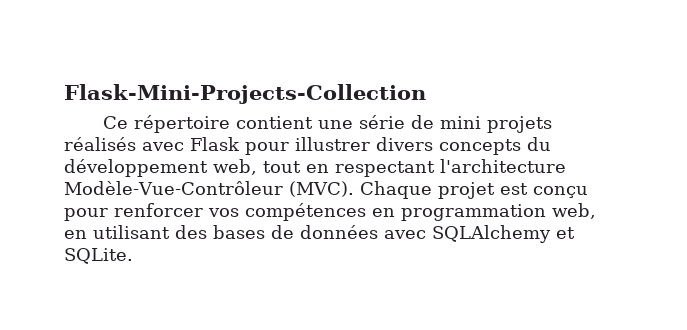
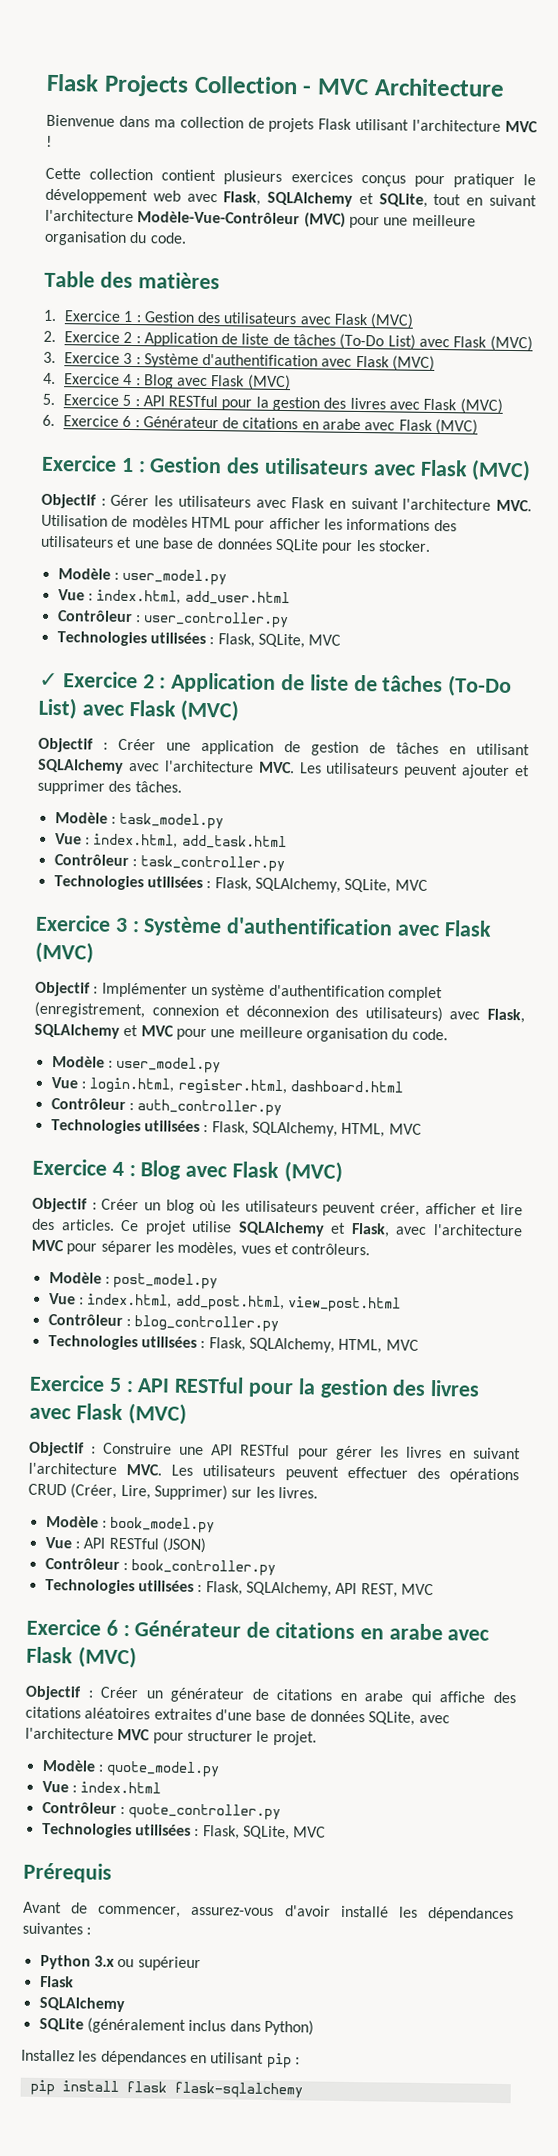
[64,84,426,104] [102,115,552,133] [64,137,551,155] [64,159,566,177] [64,181,588,199] [64,203,596,221] [64,225,575,243] [64,248,133,264] Flask-Mini-Projects-Collection // Ce répertoire contient une série de mini projets réalisés avec Flask pour illustrer divers concepts du développement web, tout en respectant l'architecture Modèle-Vue-Contrôleur (MVC). Chaque projet est conçu pour renforcer vos compétences en programmation web, en utilisant des bases de données avec SQLAlchemy et SQLite. -> [46,73,505,97] [46,114,539,133] [46,135,52,147] [45,167,536,189] [45,188,537,208] [45,209,476,229] [44,230,187,246] [44,270,220,290] [43,309,415,329] [43,330,533,352] [43,351,436,371] [43,372,291,391] [42,393,503,414] [42,414,479,435] [41,454,532,482] [41,493,532,512] [41,514,457,532] [40,535,431,554] [57,568,228,586] [57,589,290,606] [56,610,290,629] [56,631,342,649] [39,671,513,698] [38,697,240,722] [38,737,530,757] [37,758,530,779] [37,779,182,795] [54,812,225,830] [54,833,287,850] [53,854,286,873] [53,875,428,894] [35,914,492,937] [35,941,94,964] [35,981,443,1002] [34,1001,525,1024] [34,1023,448,1043] [51,1056,222,1074] [50,1077,403,1096] [50,1098,283,1117] [50,1119,422,1138] [32,1158,343,1183] [32,1197,524,1217] [31,1218,523,1238] [31,1239,371,1257] [48,1271,219,1290] [48,1292,401,1313] [47,1313,280,1333] [47,1334,419,1354] [29,1374,481,1399] [29,1403,187,1425] [29,1441,522,1461] [28,1462,520,1484] [28,1483,318,1501] [45,1515,216,1534] [44,1536,206,1554] [44,1557,277,1577] [44,1578,434,1598] [26,1618,490,1641] [26,1646,137,1669] [25,1685,517,1706] [25,1706,450,1726] [25,1727,317,1746] [41,1759,221,1778] [41,1780,162,1794] [41,1801,282,1821] [41,1822,327,1841] [23,1862,112,1883] [23,1901,515,1923] [22,1922,92,1935] [39,1954,201,1972] [39,1975,74,1988] [38,1996,125,2013] [38,2017,314,2036] [21,2049,300,2069] [29,2079,303,2099] Flask Projects Collection - MVC Architecture // Bienvenue dans ma collection de projets Flask utilisant l'architecture MVC ! // Cette collection contient plusieurs exercices conçus pour pratiquer le développement web avec Flask, SQLAlchemy et SQLite, tout en suivant l'architecture Modèle-Vue-Contrôleur (MVC) pour une meilleure organisation du code. // Table des matières // 1. Exercice 1 : Gestion des utilisateurs avec Flask (MVC) // 2. Exercice 2 : Application de liste de tâches (To-Do List) avec Flask (MVC) // 3. Exercice 3 : Système d'authentification avec Flask (MVC) // 4. Exercice 4 : Blog avec Flask (MVC) // 5. Exercice 5 : API RESTful pour la gestion des livres avec Flask (MVC) // 6. Exercice 6 : Générateur de citations en arabe avec Flask (MVC) // Exercice 1 : Gestion des utilisateurs avec Flask (MVC) // Objectif : Gérer les utilisateurs avec Flask en suivant l'architecture MVC. Utilisation de modèles HTML pour afficher les informations des utilisateurs et une base de données SQLite pour les stocker. // Modèle : user_model.py // Vue : index.html, add_user.html // Contrôleur : user_controller.py // Technologies utilisées : Flask, SQLite, MVC // ✓ Exercice 2 : Application de liste de tâches (To-Do List) avec Flask (MVC) // Objectif : Créer une application de gestion de tâches en utilisant SQLAlchemy avec l'architecture MVC. Les utilisateurs peuvent ajouter et supprimer des tâches. // Modèle : task_model.py // Vue : index.html, add_task.html // Contrôleur : task_controller.py // Technologies utilisées : Flask, SQLAlchemy, SQLite, MVC // Exercice 3 : Système d'authentification avec Flask (MVC) // Objectif : Implémenter un système d'authentification complet (enregistrement, connexion et déconnexion des utilisateurs) avec Flask, SQLAlchemy et MVC pour une meilleure organisation du code. // Modèle : user_model.py // Vue : login.html, register.html, dashboard.html // Contrôleur : auth_controller.py // Technologies utilisées : Flask, SQLAlchemy, HTML, MVC // Exercice 4 : Blog avec Flask (MVC) // Objectif : Créer un blog où les utilisateurs peuvent créer, afficher et lire des articles. Ce projet utilise SQLAlchemy et Flask, avec l'architecture MVC pour séparer les modèles, vues et contrôleurs. // Modèle : post_model.py // Vue : index.html, add_post.html, view_post.html // Contrôleur : blog_controller.py // Technologies utilisées : Flask, SQLAlchemy, HTML, MVC // Exercice 5 : API RESTful pour la gestion des livres avec Flask (MVC) // Objectif : Construire une API RESTful pour gérer les livres en suivant l'architecture MVC. Les utilisateurs peuvent effectuer des opérations CRUD (Créer, Lire, Supprimer) sur les livres. // Modèle : book_model.py // Vue : API RESTful (JSON) // Contrôleur : book_controller.py // Technologies utilisées : Flask, SQLAlchemy, API REST, MVC // Exercice 6 : Générateur de citations en arabe avec Flask (MVC) // Objectif : Créer un générateur de citations en arabe qui affiche des citations aléatoires extraites d'une base de données SQLite, avec l'architecture MVC pour structurer le projet. // Modèle : quote_model.py // Vue : index.html // Contrôleur : quote_controller.py // Technologies utilisées : Flask, SQLite, MVC // Prérequis // Avant de commencer, assurez-vous d'avoir installé les dépendances suivantes : // Python 3.x ou supérieur // Flask // SQLAlchemy // SQLite (généralement inclus dans Python) // Installez les dépendances en utilisant pip : // pip install flask flask-sqlalchemy

